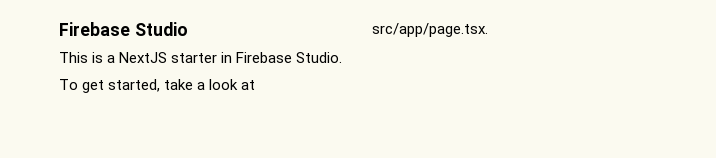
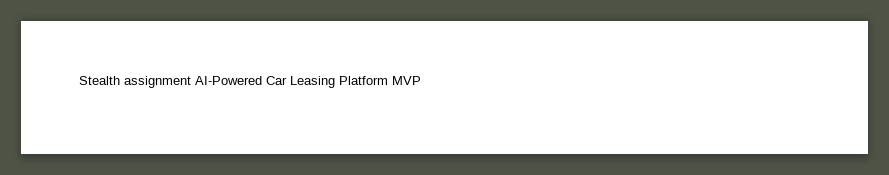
[59,22,188,36] [59,52,343,63] [59,79,256,93] [372,23,488,37] Firebase Studio // This is a NextJS starter in Firebase Studio. // To get started, take a look at src/app/page.tsx. -> [79,76,421,88] Stealth assignment AI-Powered Car Leasing Platform MVP

